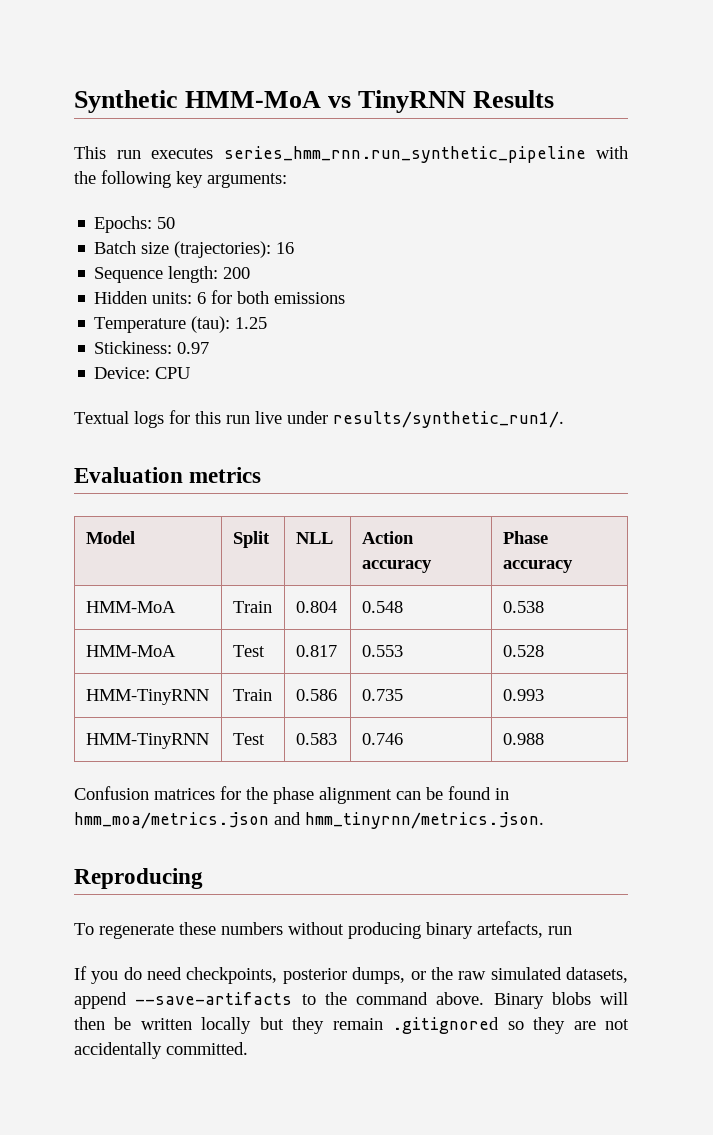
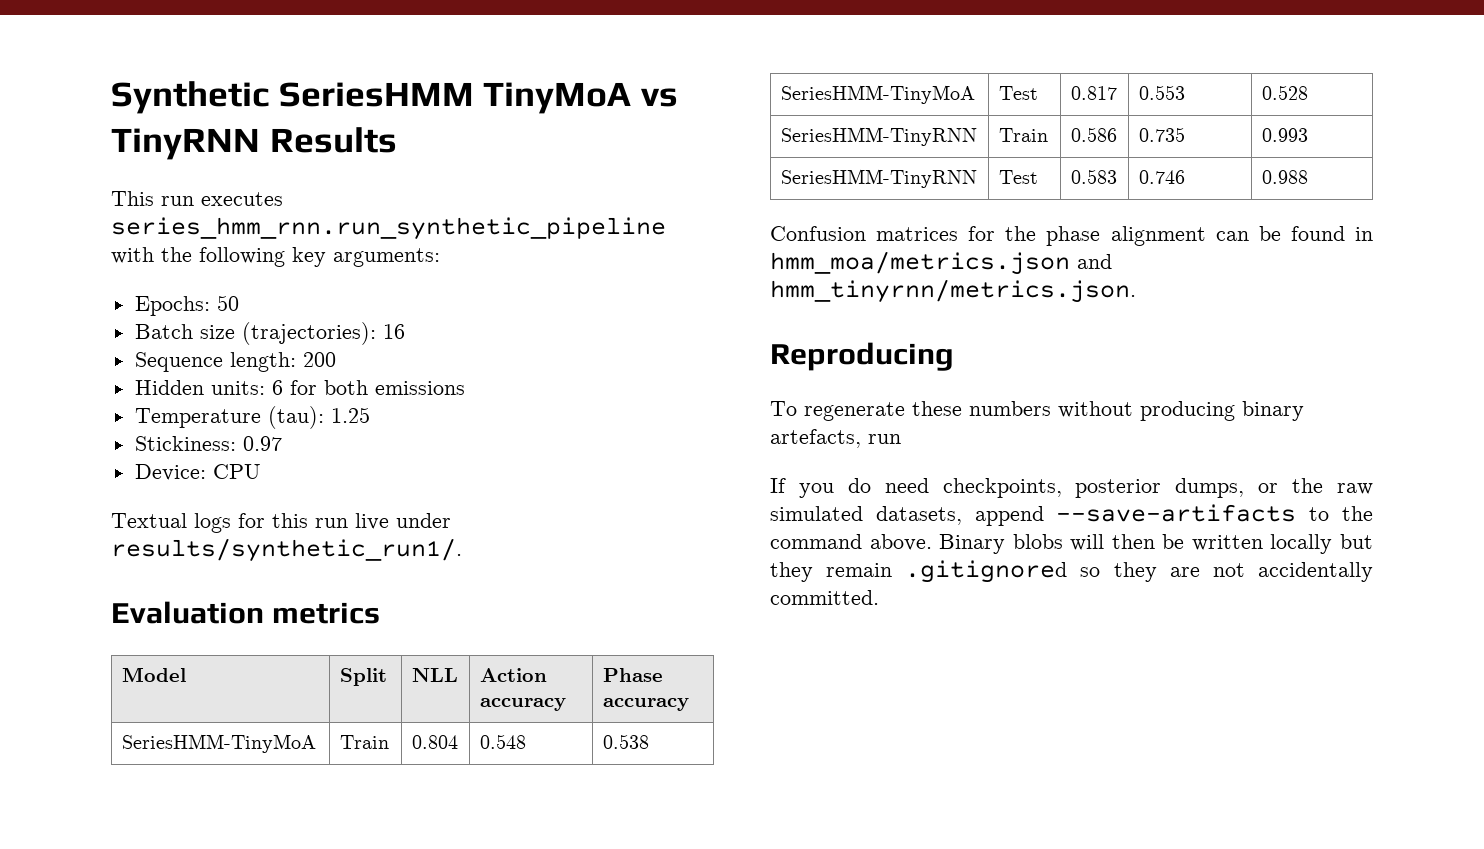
[185,91,322,108] HMM-MoA -> [278,82,632,114] SeriesHMM TinyMoA
[85,601,176,613] HMM-MoA -> [121,734,316,753] SeriesHMM-TinyMoA
[85,645,176,657] HMM-MoA -> [780,85,975,104] SeriesHMM-TinyMoA
[85,689,209,705] HMM-TinyRNN -> [780,127,977,146] SeriesHMM-TinyRNN
[85,733,209,749] HMM-TinyRNN -> [780,169,977,188] SeriesHMM-TinyRNN

